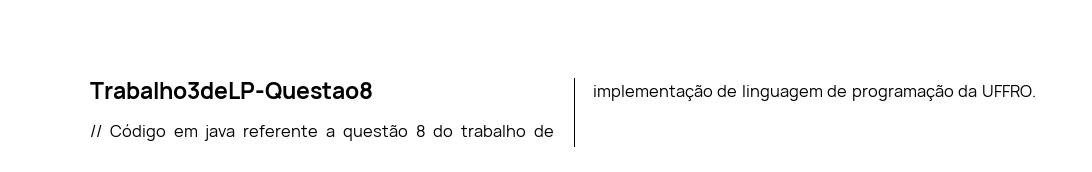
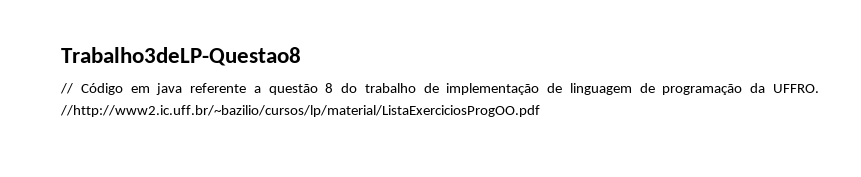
(1036, 91) none -> [60,105,540,117] //http://www2.ic.uff.br/~bazilio/cursos/lp/material/ListaExerciciosProgOO.pdf

